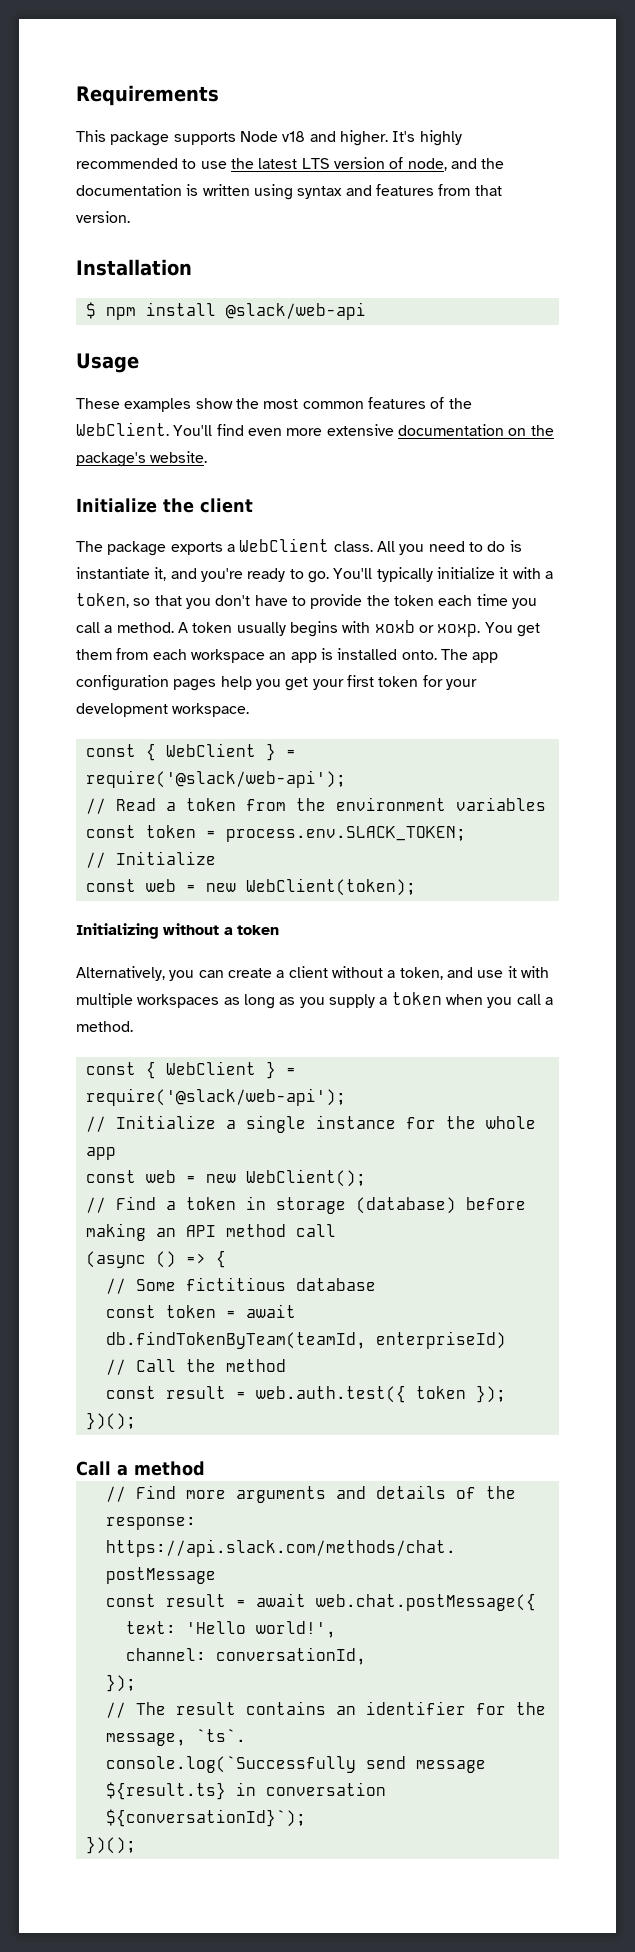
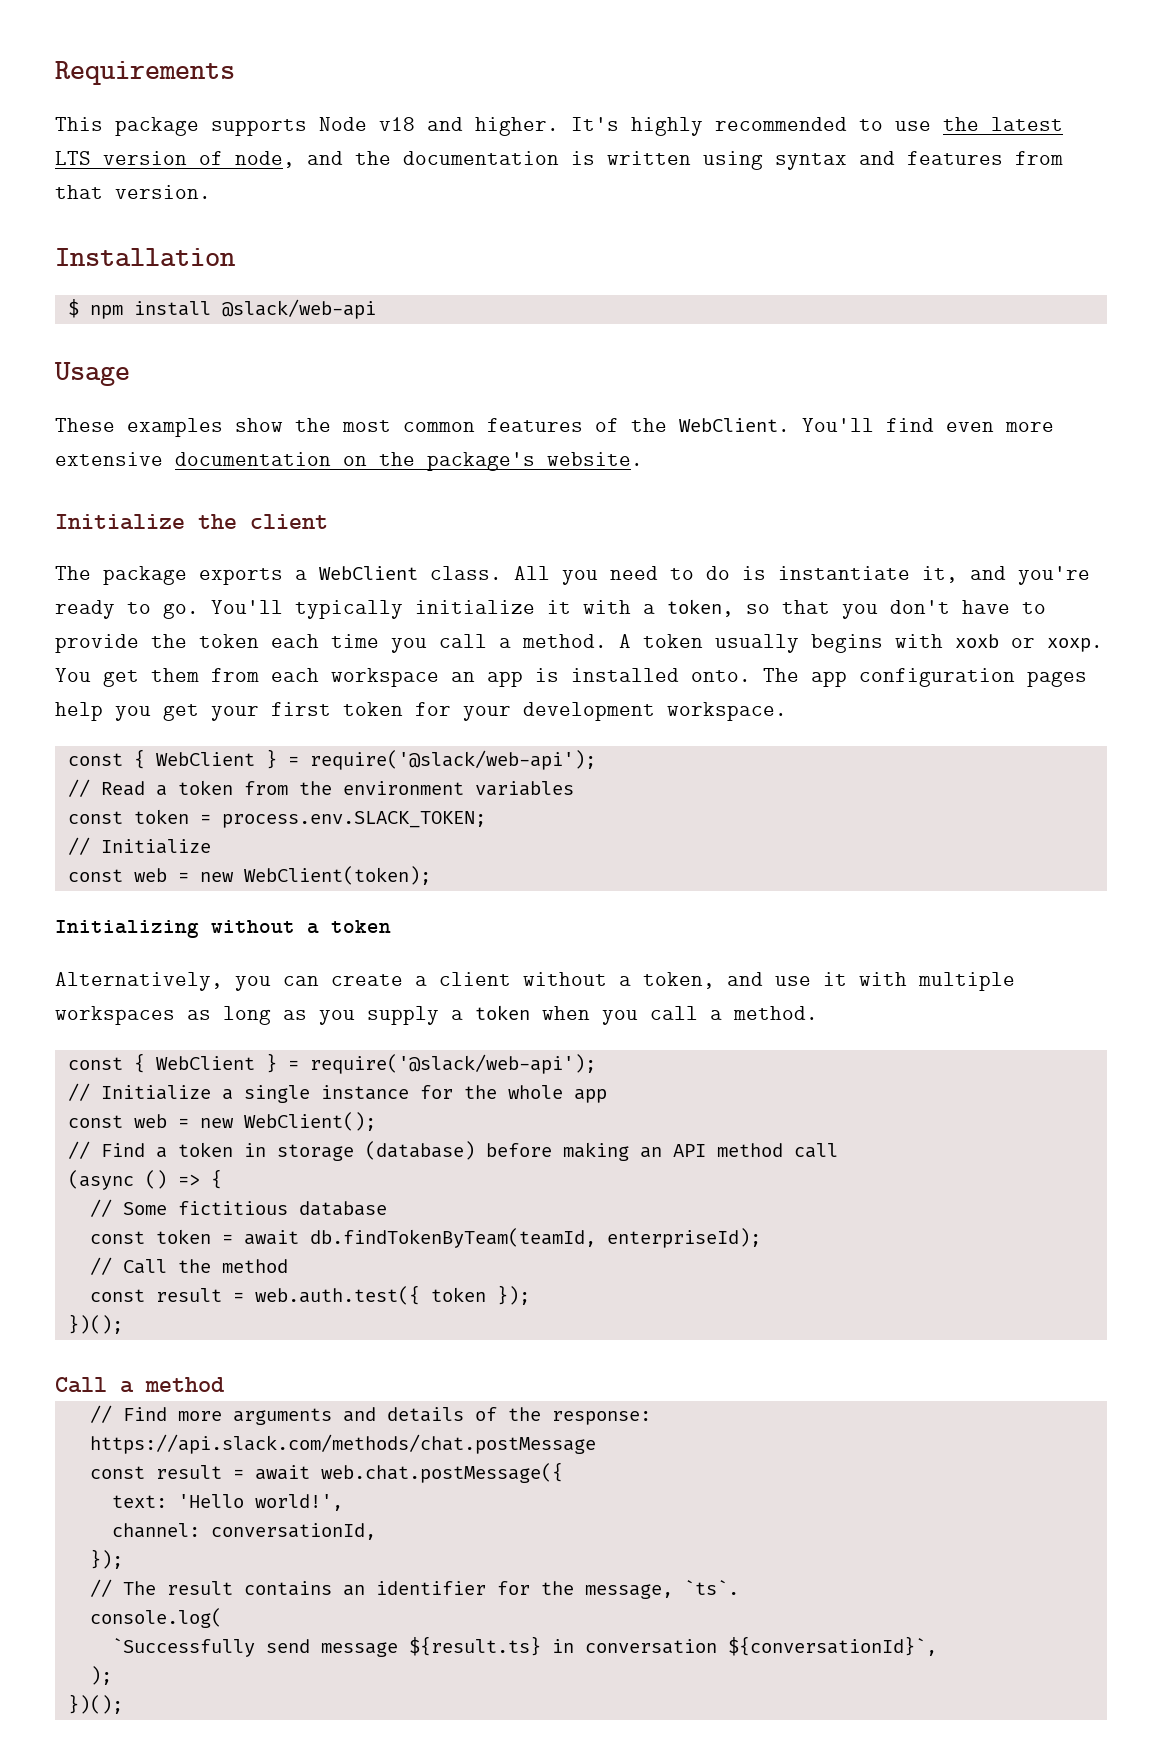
[375,1331,506,1349] enterpriseId) -> [606,1228,761,1248] enterpriseId);
[105,1756,356,1773] console.log(`Successfully -> [89,1608,222,1628] [111,1638,255,1657] console.log( // `Successfully
[105,1809,306,1827] ${conversationId}`); -> [727,1636,937,1656] [89,1666,112,1685] ${conversationId}`, // );

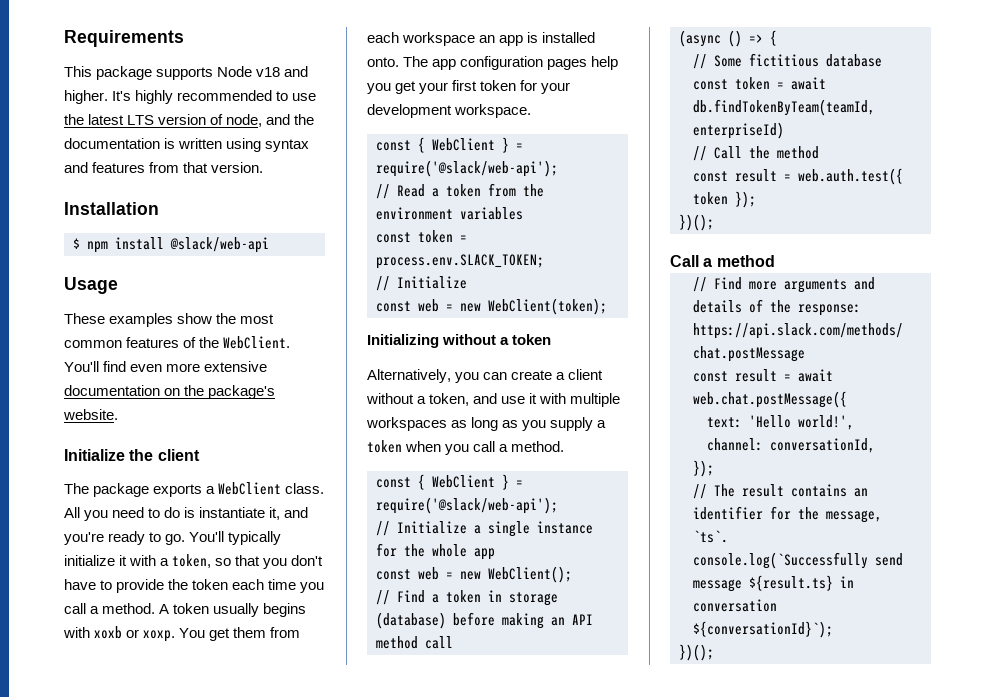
[606,1228,761,1248] enterpriseId); -> [693,122,784,139] enterpriseId)
[89,1608,222,1628] [111,1638,255,1657] console.log( // `Successfully -> [693,552,868,569] console.log(`Successfully
[727,1636,937,1656] [89,1666,112,1685] ${conversationId}`, // ); -> [693,621,833,638] ${conversationId}`);

